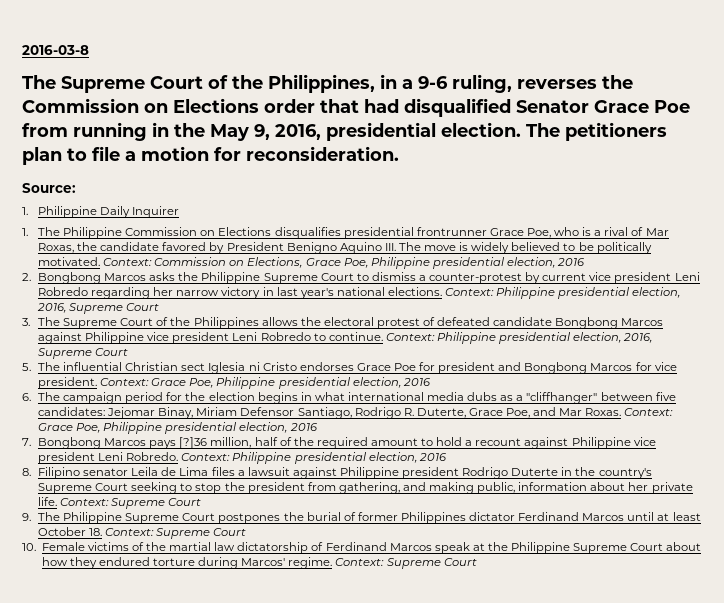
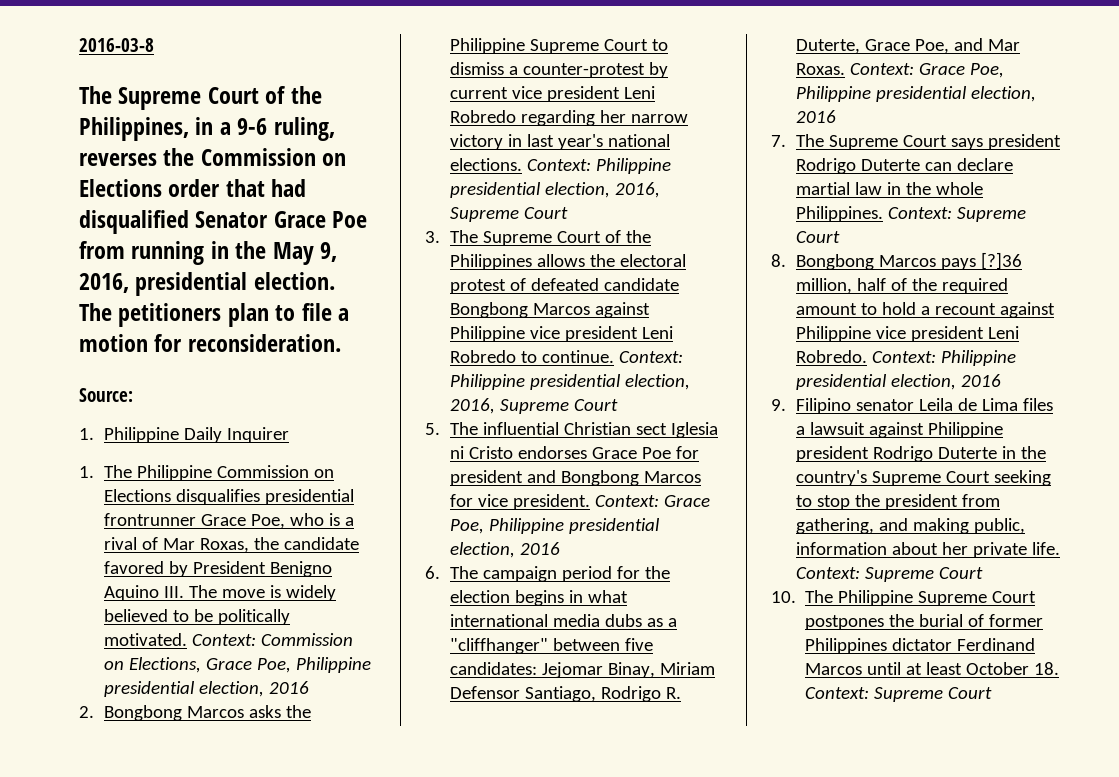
(31, 442) none -> [795,134,1061,150] [795,158,1013,174] [795,182,983,195] [795,206,1026,222] [795,231,840,243] [771,254,786,267] The Supreme Court says president Rodrigo Duterte can declare martial law in the whole Philippines. Context: Supreme Court // 8.
[22,468,31,476] 8. -> [771,399,786,411] 9.
[22,513,31,521] 9. -> [771,591,796,603] 10.
[22,542,702,554] [41,557,477,569] // 10. Female victims of the martial law dictatorship of Ferdinand Marcos speak at the Philippine Supreme Court about how they endured torture during Marcos' regime. Context: Supreme Court -> (993, 693) none

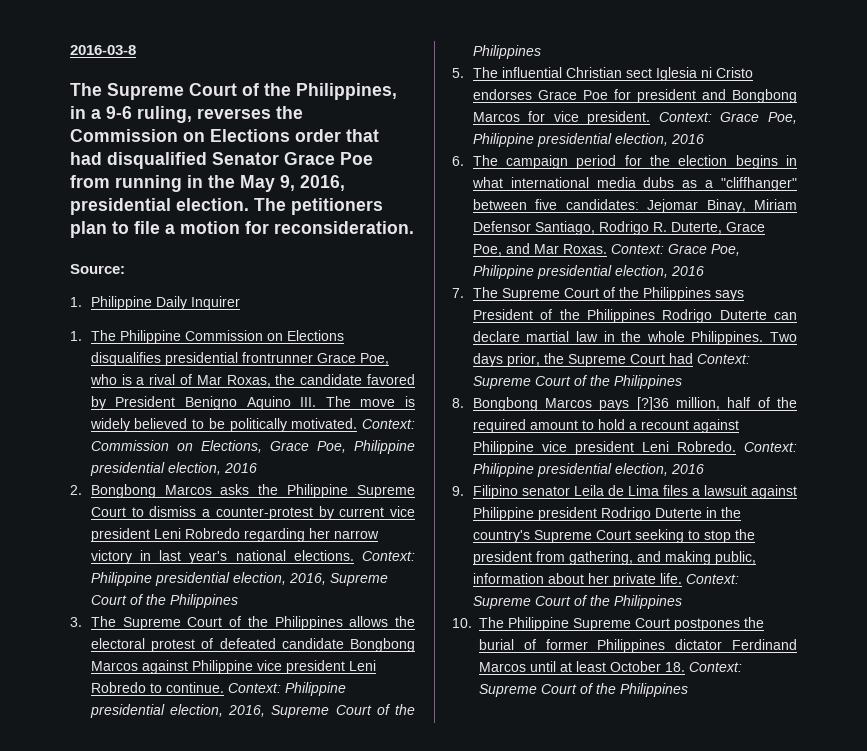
(568, 213) none -> [129,594,238,608] of the Philippines
(618, 405) none -> [376,704,416,715] [472,45,541,59] of the Philippines
[950,134,1061,150] says president -> [602,287,744,301] [472,309,655,323] of the Philippines says President of the Philippines
[887,207,1026,222] [795,231,840,243] Context: Supreme Court -> [770,332,797,342] [472,353,750,367] [472,375,682,389] Two days prior, the Supreme Court had Context: Supreme Court of the Philippines
(983, 573) none -> [573,595,682,609] of the Philippines
(993, 693) none -> [580,683,688,697] of the Philippines

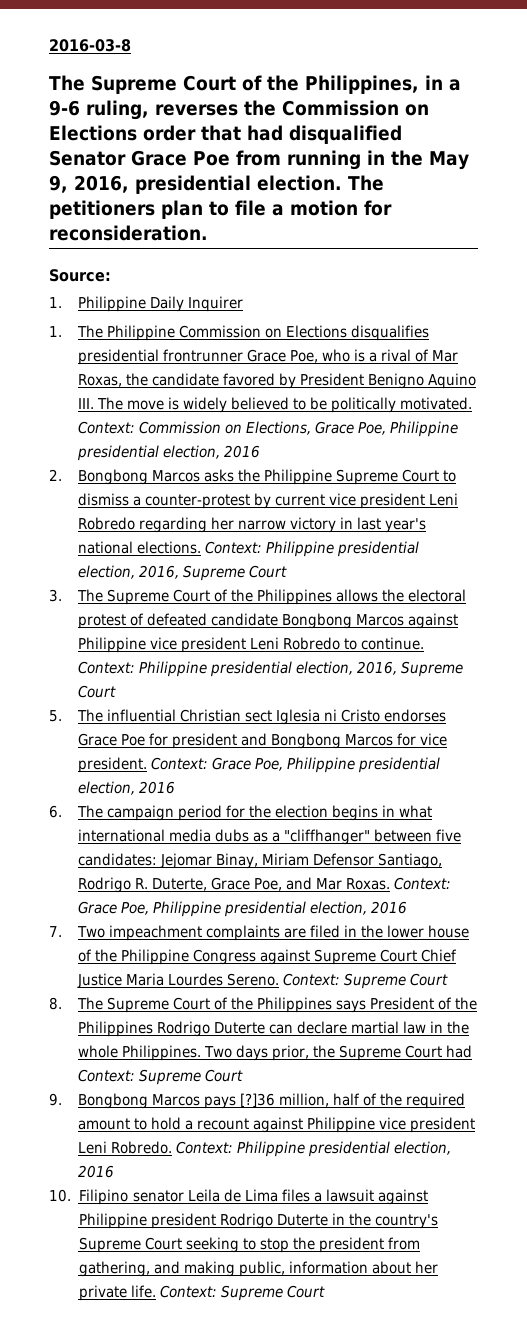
[129,594,238,608] of the Philippines -> (288, 571) none
[376,704,416,715] [472,45,541,59] of the Philippines -> (116, 691) none
(464, 293) none -> [76,925,470,941] [77,949,458,965] [76,973,449,989] [49,997,62,1010] Two impeachment complaints are filed in the lower house of the Philippine Congress against Supreme Court Chief Justice Maria Lourdes Sereno. Context: Supreme Court // 8.
[573,375,682,389] [452,398,464,408] of the Philippines // 8. -> [49,1093,62,1106] // 9.
[452,486,464,496] 9. -> [49,1189,71,1202] 10.
[573,595,682,609] [452,617,764,631] [479,639,797,653] [479,661,742,672] [479,683,688,697] of the Philippines // 10. The Philippine Supreme Court postpones the burial of former Philippines dictator Ferdinand Marcos until at least October 18. Context: Supreme Court of the Philippines -> (325, 1291) none

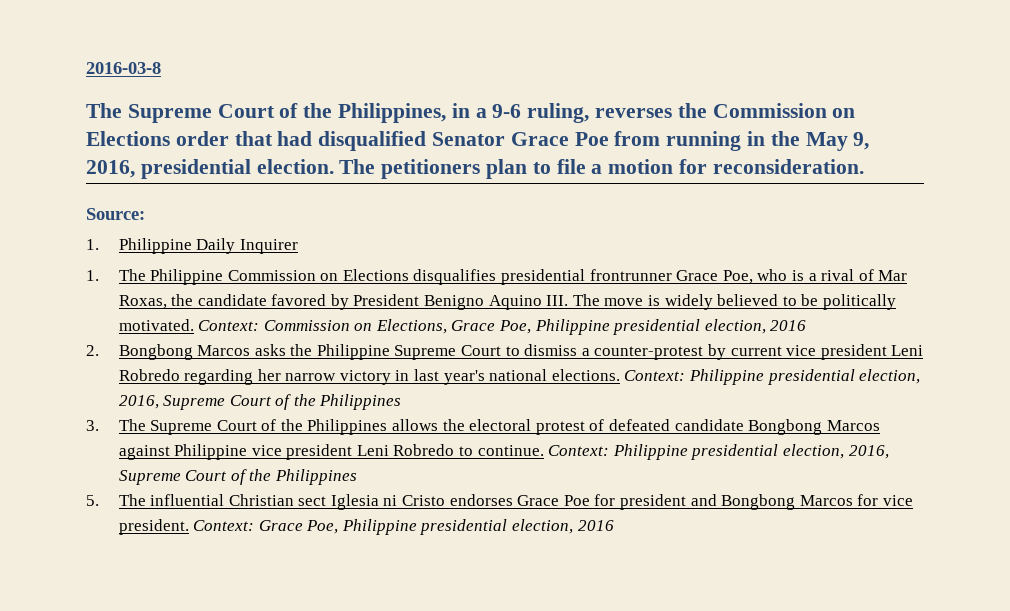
(288, 571) none -> [275,394,402,410] of the Philippines
(116, 691) none -> [230,469,357,485] of the Philippines
[49,805,433,821] [77,829,462,845] [77,853,443,869] [77,877,452,893] [77,901,408,917] [49,925,470,941] [77,949,458,965] [76,973,449,989] [49,997,478,1013] [77,1021,470,1037] [77,1045,473,1061] [77,1069,244,1085] [49,1093,466,1109] [77,1117,476,1133] [77,1141,452,1157] [77,1165,114,1178] [49,1189,428,1205] [78,1213,438,1229] [78,1237,420,1253] [78,1261,438,1277] [78,1285,325,1301] // 6. The campaign period for the election begins in what international media dubs as a "cliffhanger" between five candidates: Jejomar Binay, Miriam Defensor Santiago, Rodrigo R. Duterte, Grace Poe, and Mar Roxas. Context: Grace Poe, Philippine presidential election, 2016 // 7. Two impeachment complaints are filed in the lower house of the Philippine Congress against Supreme Court Chief Justice Maria Lourdes Sereno. Context: Supreme Court // 8. The Supreme Court of the Philippines says President of the Philippines Rodrigo Duterte can declare martial law in the whole Philippines. Two days prior, the Supreme Court had Context: Supreme Court // 9. Bongbong Marcos pays [?]36 million, half of the required amount to hold a recount against Philippine vice president Leni Robredo. Context: Philippine presidential election, 2016 // 10. Filipino senator Leila de Lima files a lawsuit against Philippine president Rodrigo Duterte in the country's Supreme Court seeking to stop the president from gathering, and making public, information about her private life. Context: Supreme Court -> (614, 525) none

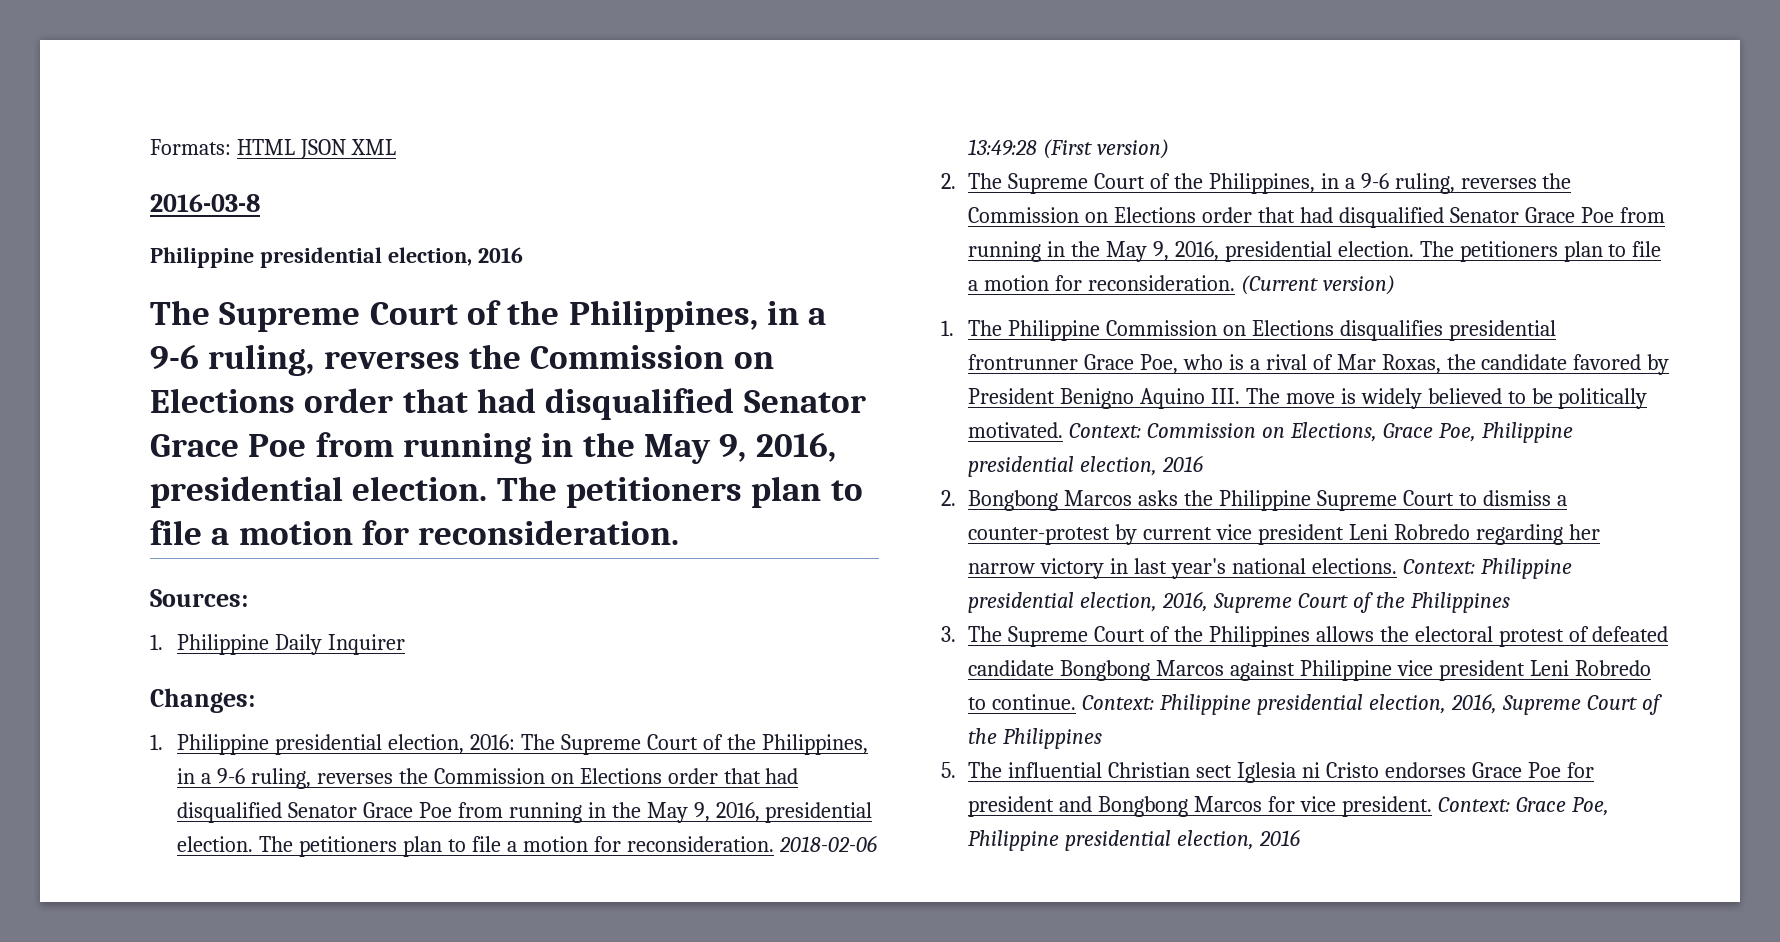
[86,62,161,74] 2016-03-8 -> [150,139,396,159] [150,194,260,212] [150,247,523,268] Formats: HTML JSON XML // 2016-03-8 // Philippine presidential election, 2016
[86,208,145,220] Source: -> [150,589,248,607] Sources:
(298, 246) none -> [150,688,255,713] [150,734,868,755] [177,768,799,789] [177,802,873,823] [177,835,877,857] [968,139,1169,159] [941,173,1572,194] [968,207,1665,228] [968,241,1662,262] [968,275,1395,295] // Changes: // 1. Philippine presidential election, 2016: The Supreme Court of the Philippines, in a 9-6 ruling, reverses the Commission on Elections order that had disqualified Senator Grace Poe from running in the May 9, 2016, presidential election. The petitioners plan to file a motion for reconsideration. 2018-02-06 13:49:28 (First version) // 2. The Supreme Court of the Philippines, in a 9-6 ruling, reverses the Commission on Elections order that had disqualified Senator Grace Poe from running in the May 9, 2016, presidential election. The petitioners plan to file a motion for reconsideration. (Current version)

